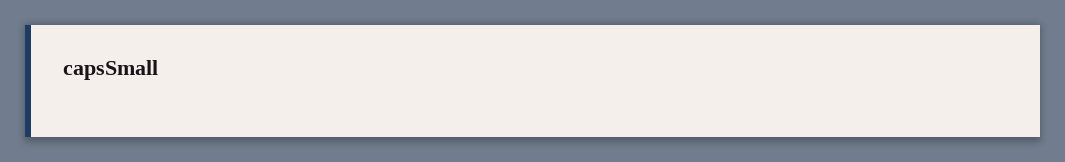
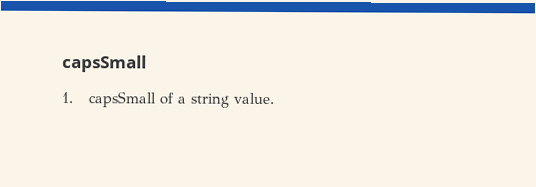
[63,60,158,80] capsSmall -> [62,54,147,73] [61,91,276,108] capsSmall // 1. capsSmall of a string value.

